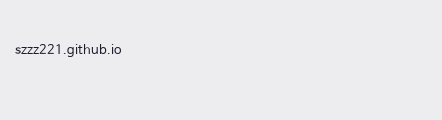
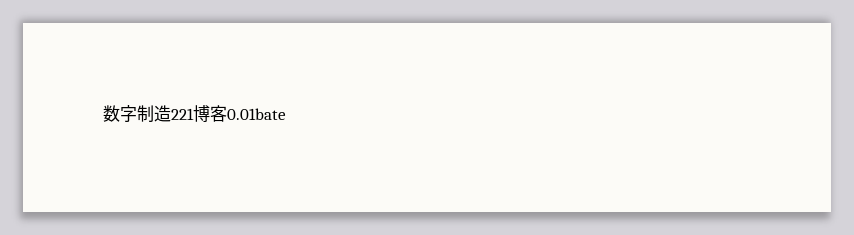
[15,44,122,58] szzz221.github.io -> [103,105,286,122] 数字制造221博客0.01bate

